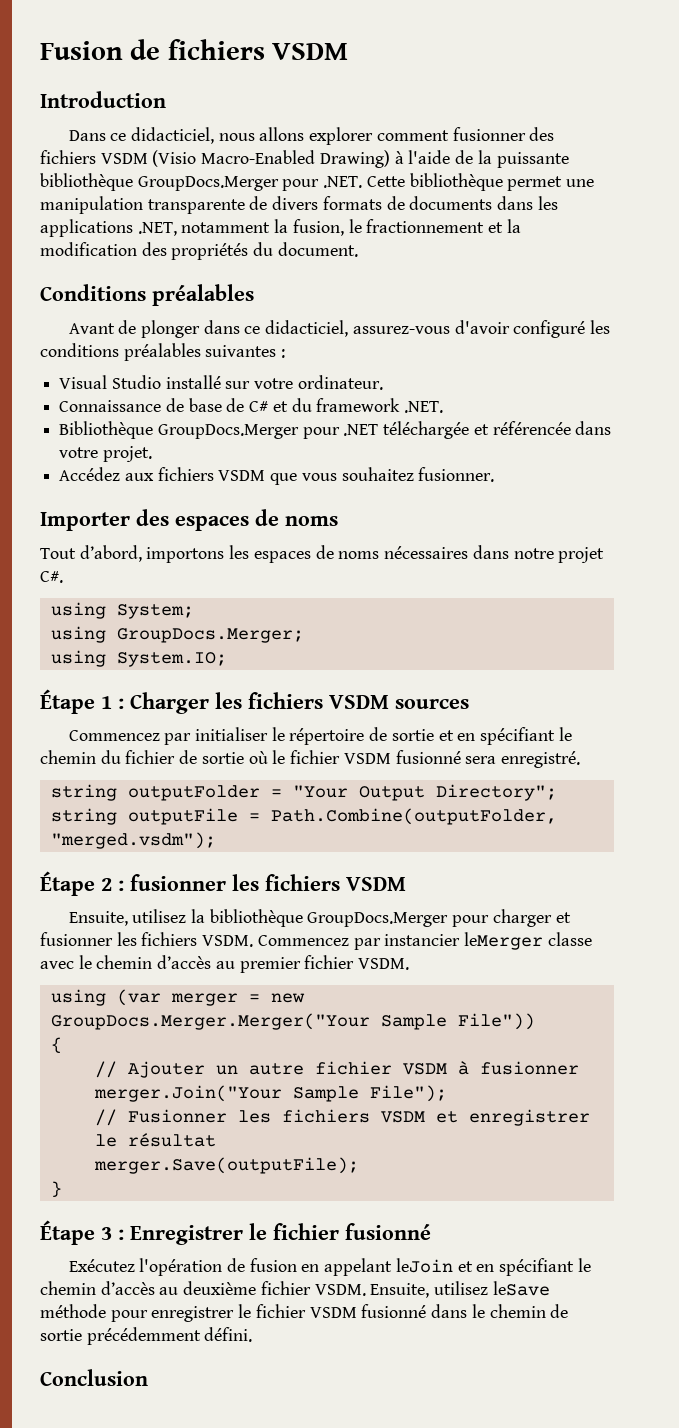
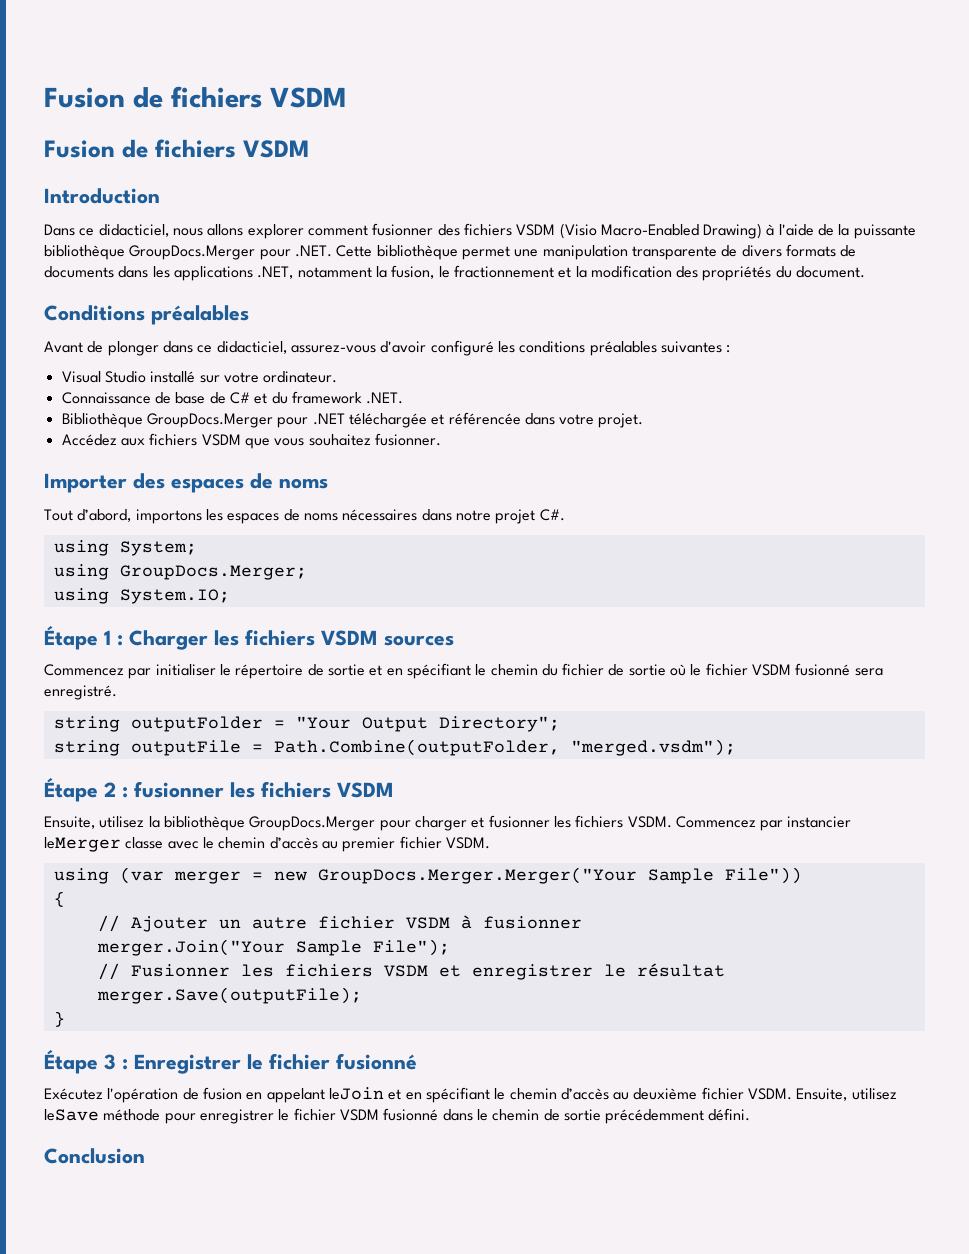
[40,39,349,60] Fusion de fichiers VSDM -> [44,86,347,108] [44,139,309,158] Fusion de fichiers VSDM // Fusion de fichiers VSDM

